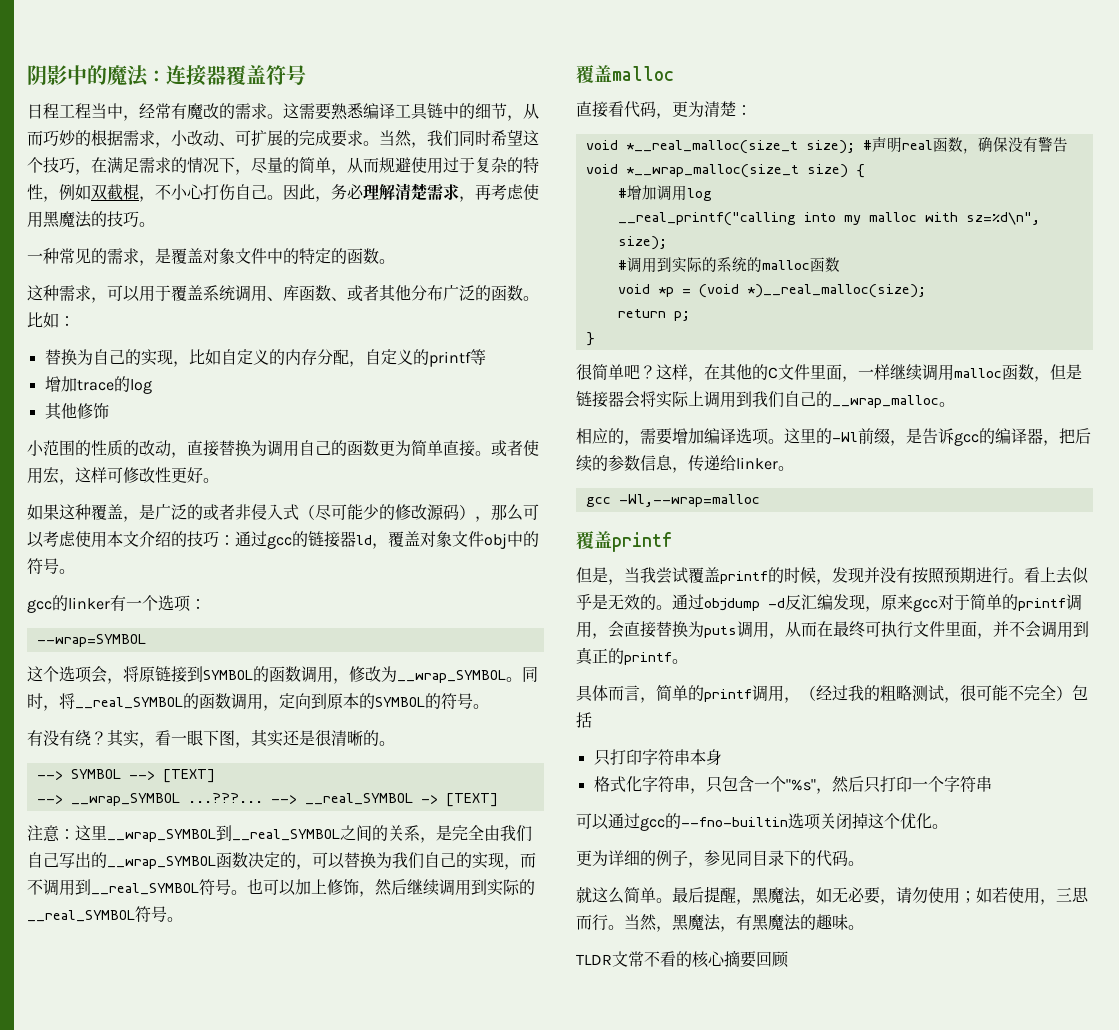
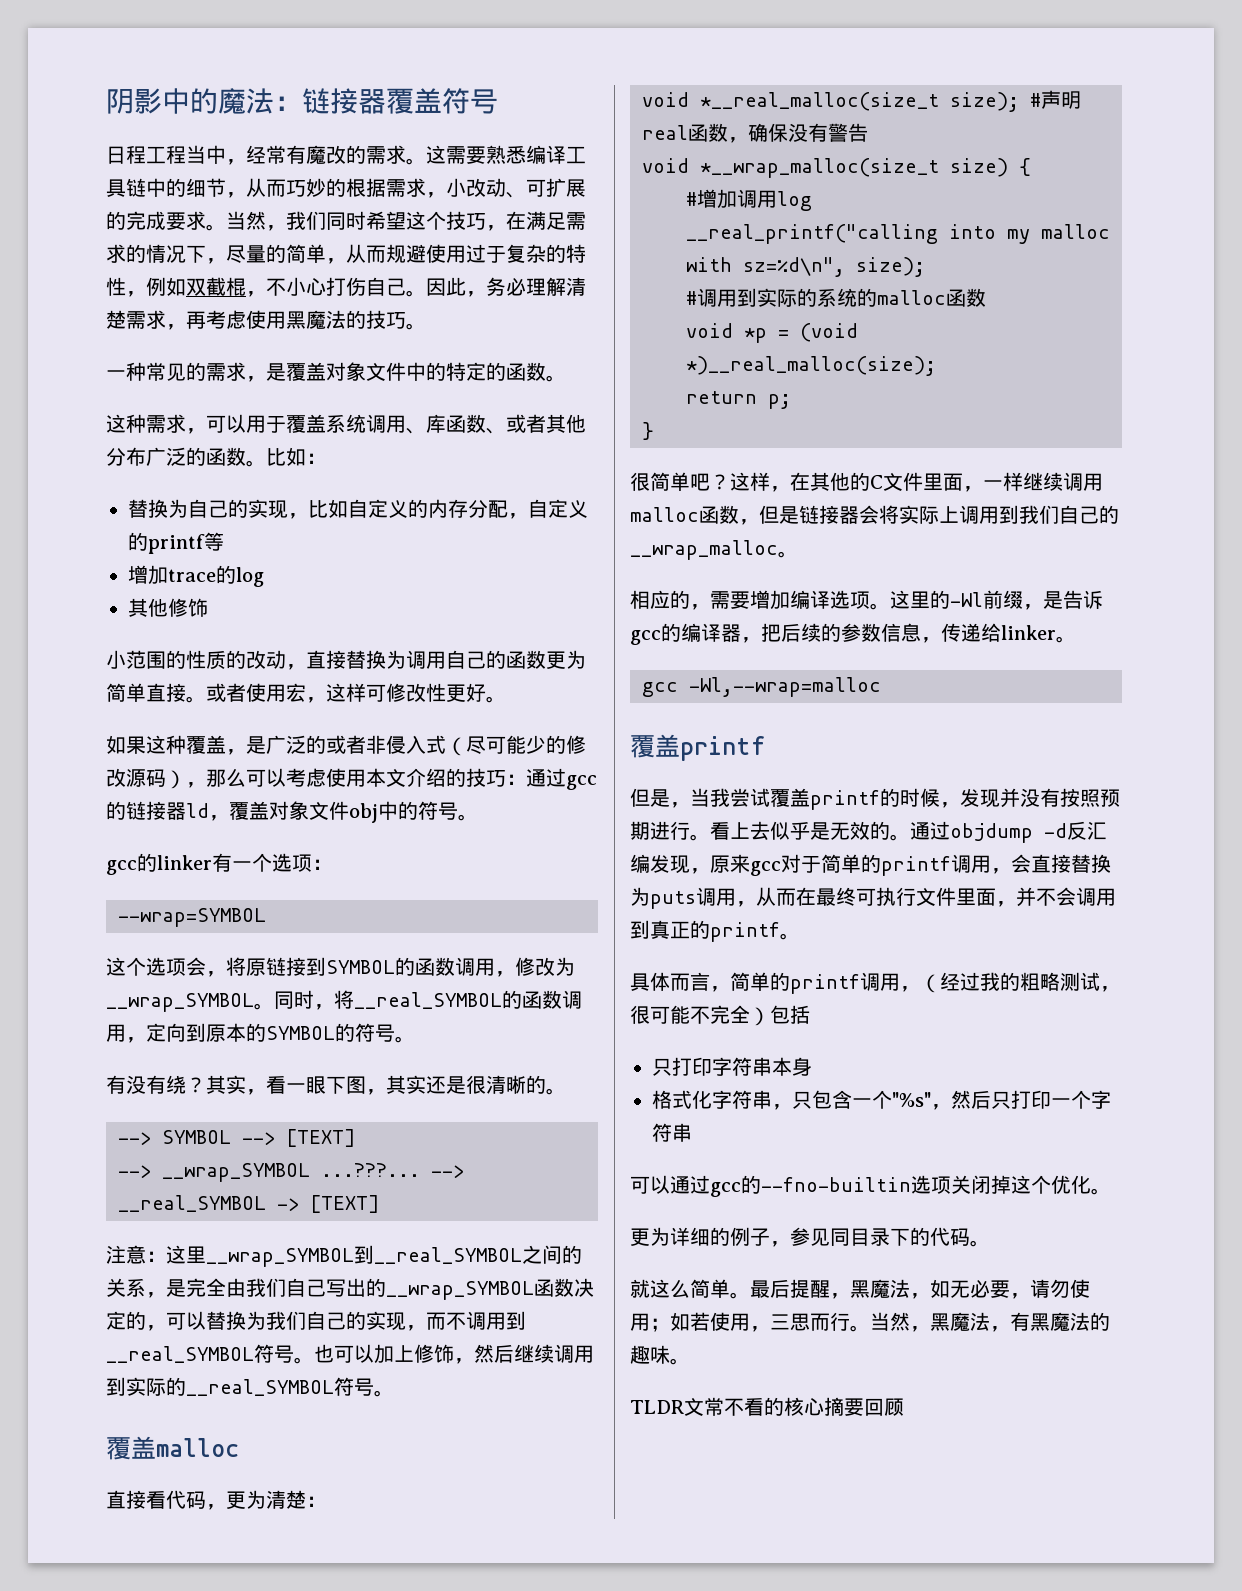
[166,65,186,85] 连 -> [302,88,330,114] 链

